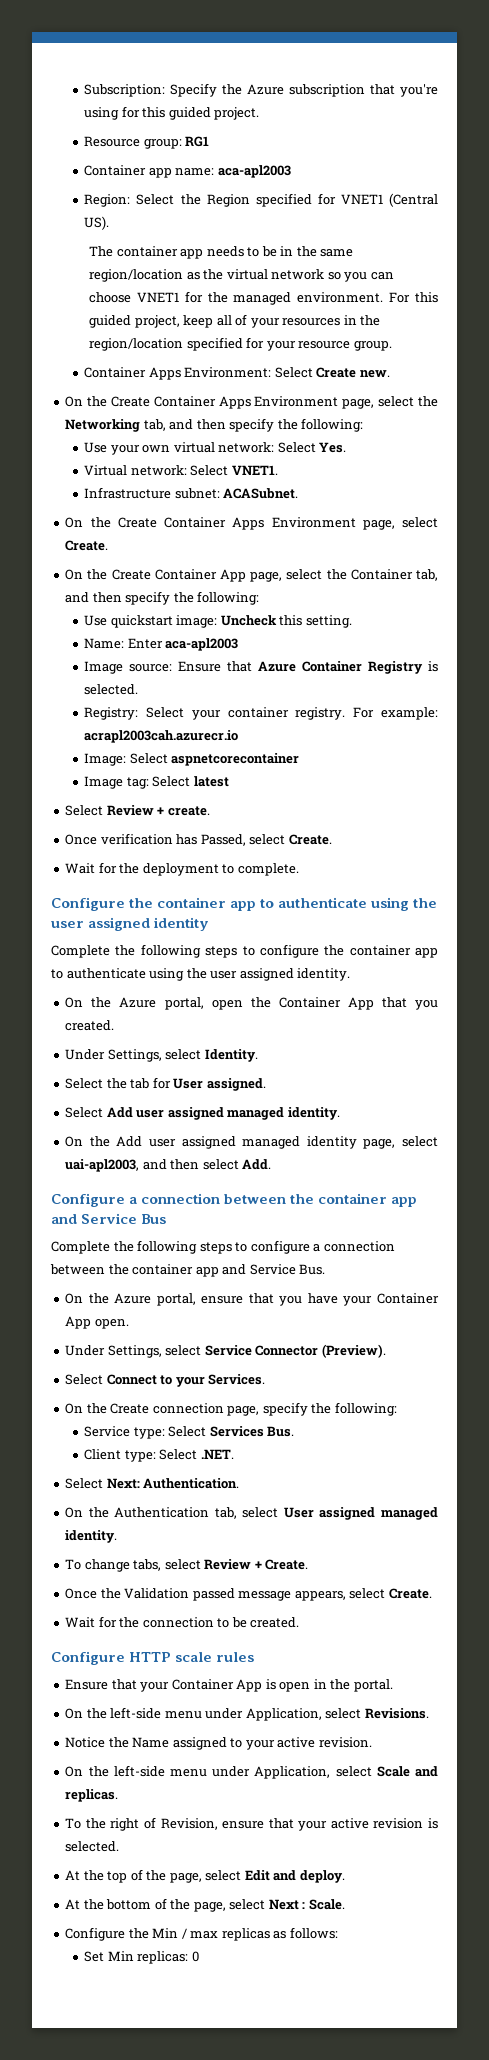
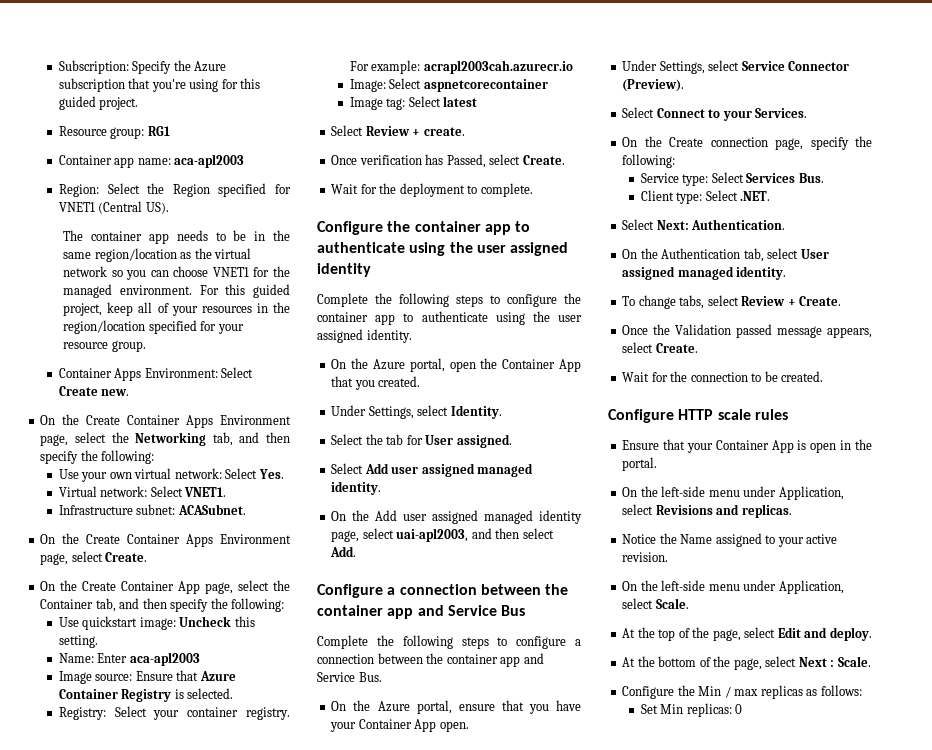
[364,1708,429,1719] Revisions. -> [655,504,792,518] Revisions and replicas.
[376,1766,438,1777] [65,1789,119,1802] [65,1817,438,1831] [65,1841,120,1852] Scale and replicas. // To the right of Revision, ensure that your active revision is selected. -> [655,598,689,609] Scale.

